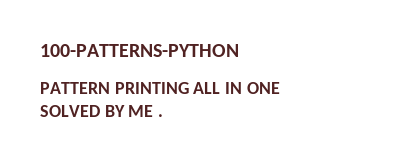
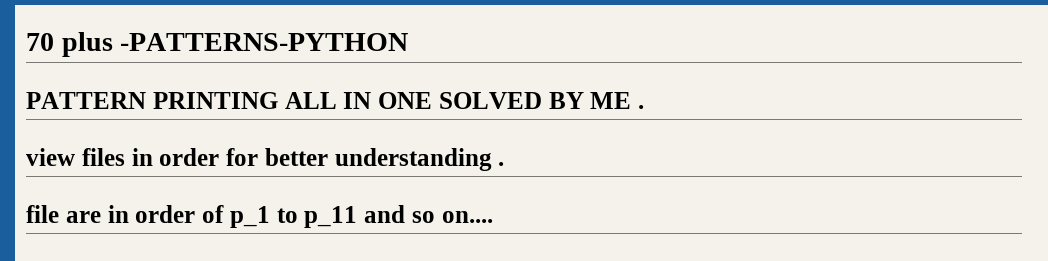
[40,44,239,57] 100-PATTERNS-PYTHON -> [26,32,409,57] 70 plus -PATTERNS-PYTHON
(164, 115) none -> [26,148,505,171] [26,205,493,228] // view files in order for better understanding . // file are in order of p_1 to p_11 and so on....

